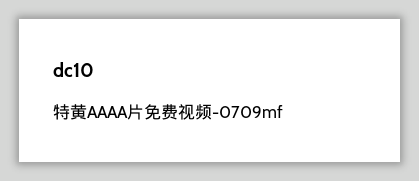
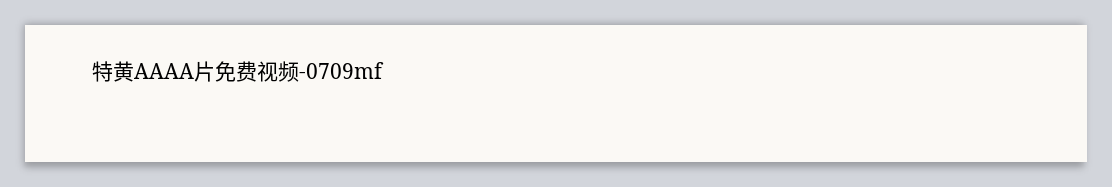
[53,62,94,77] dc10 // -> (92, 71) none

